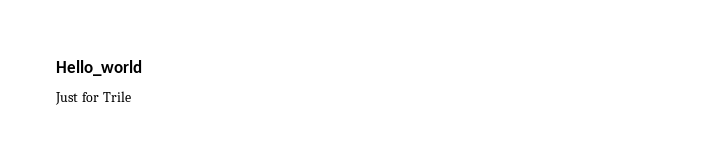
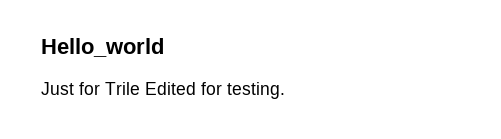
(131, 96) none -> [145,82,285,99] Edited for testing.

